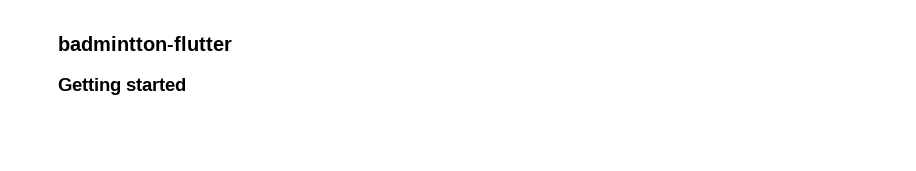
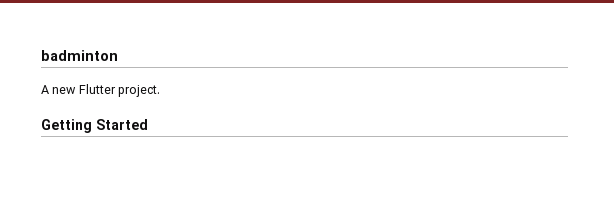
[58,36,232,51] badmintton-flutter -> [41,50,118,61] [41,84,161,97] badminton // A new Flutter project.
[126,78,186,91] started -> [96,119,148,130] Started

